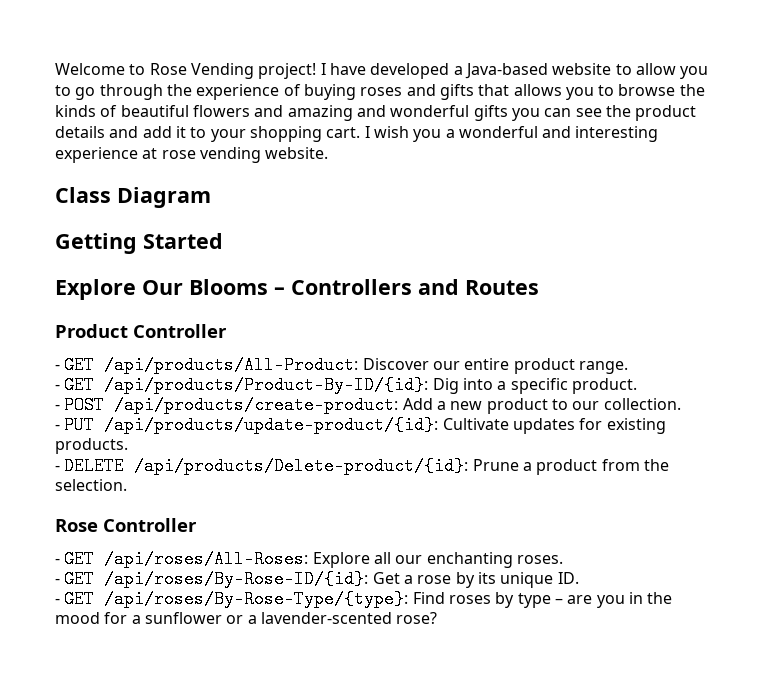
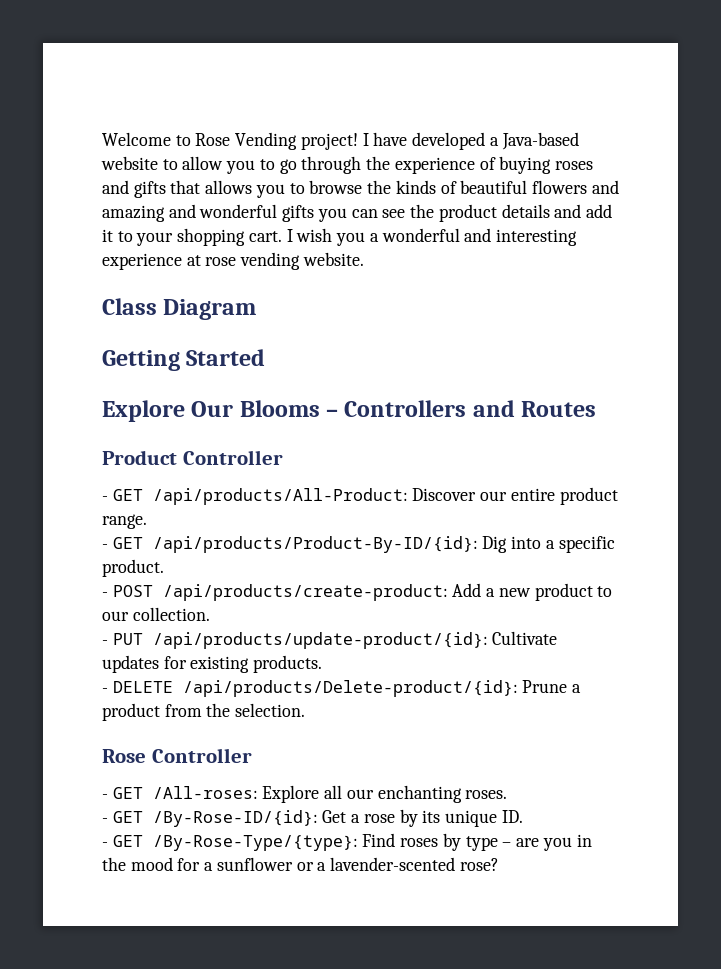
[104,550,309,568] /api/roses/All-Roses: -> [152,786,258,799] /All-roses:
[104,570,369,588] /api/roses/By-Rose-ID/{id}: -> [152,810,318,827] /By-Rose-ID/{id}:
[104,590,409,608] /api/roses/By-Rose-Type/{type}: -> [152,835,358,851] /By-Rose-Type/{type}:

